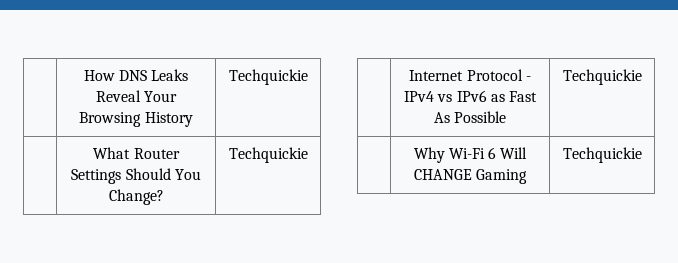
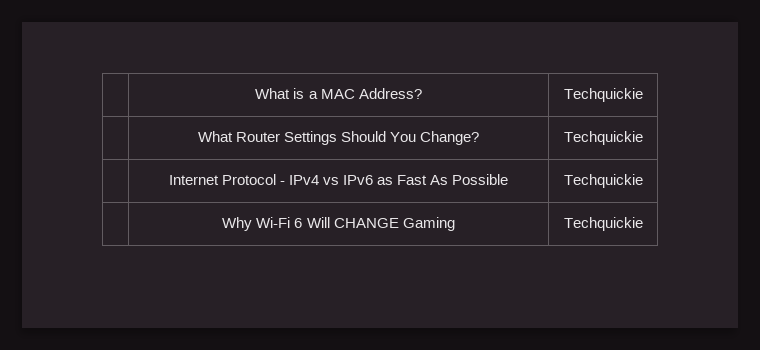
[83,69,189,81] [95,90,178,102] [79,112,193,127] | How DNS Leaks Reveal Your Browsing History -> [255,88,422,99] | What is a MAC Address?

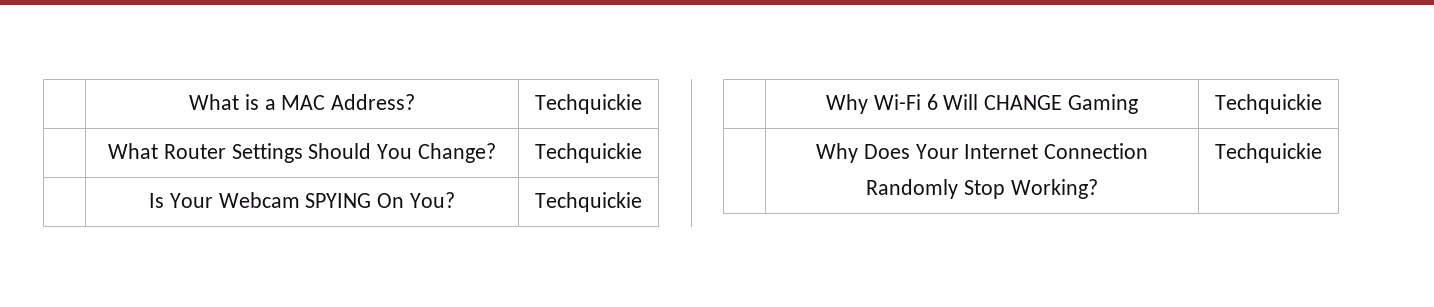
[168,174,509,185] Internet Protocol - IPv4 vs IPv6 as Fast As Possible -> [148,192,456,208] Is Your Webcam SPYING On You?
(643, 224) none -> [815,143,1149,163] [866,179,1098,199] [1215,143,1322,163] // | Why Does Your Internet Connection Randomly Stop Working? | Techquickie

